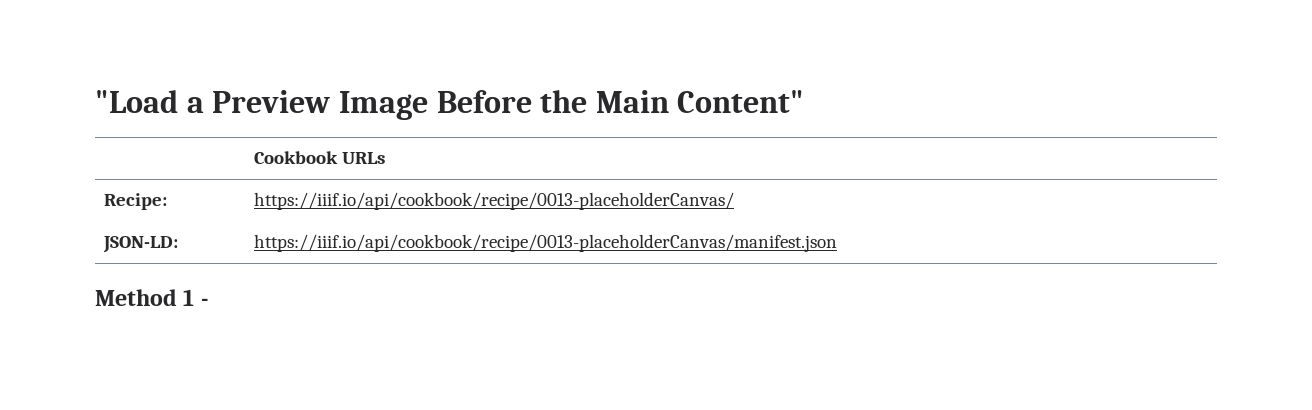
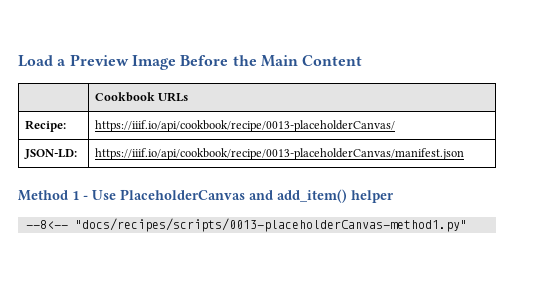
[95,90,178,113] "Load -> [18,55,53,67] Load
[677,90,805,113] Content" -> [302,55,363,66] Content
(208, 302) none -> [92,189,394,203] [26,218,468,232] Use PlaceholderCanvas and add_item() helper // --8<-- "docs/recipes/scripts/0013-placeholderCanvas-method1.py"

